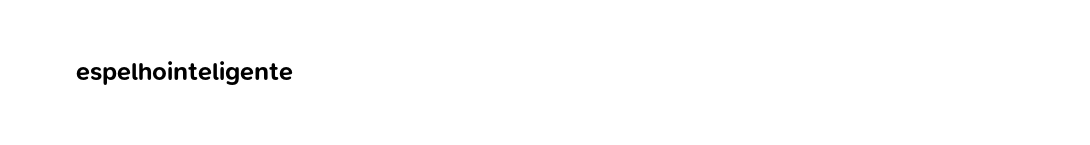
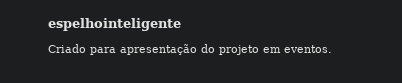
(293, 73) none -> [48,44,332,55] // Criado para apresentação do projeto em eventos.

